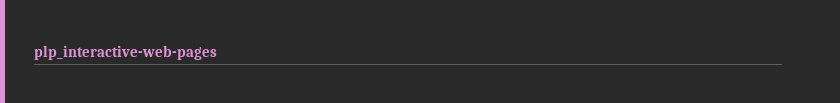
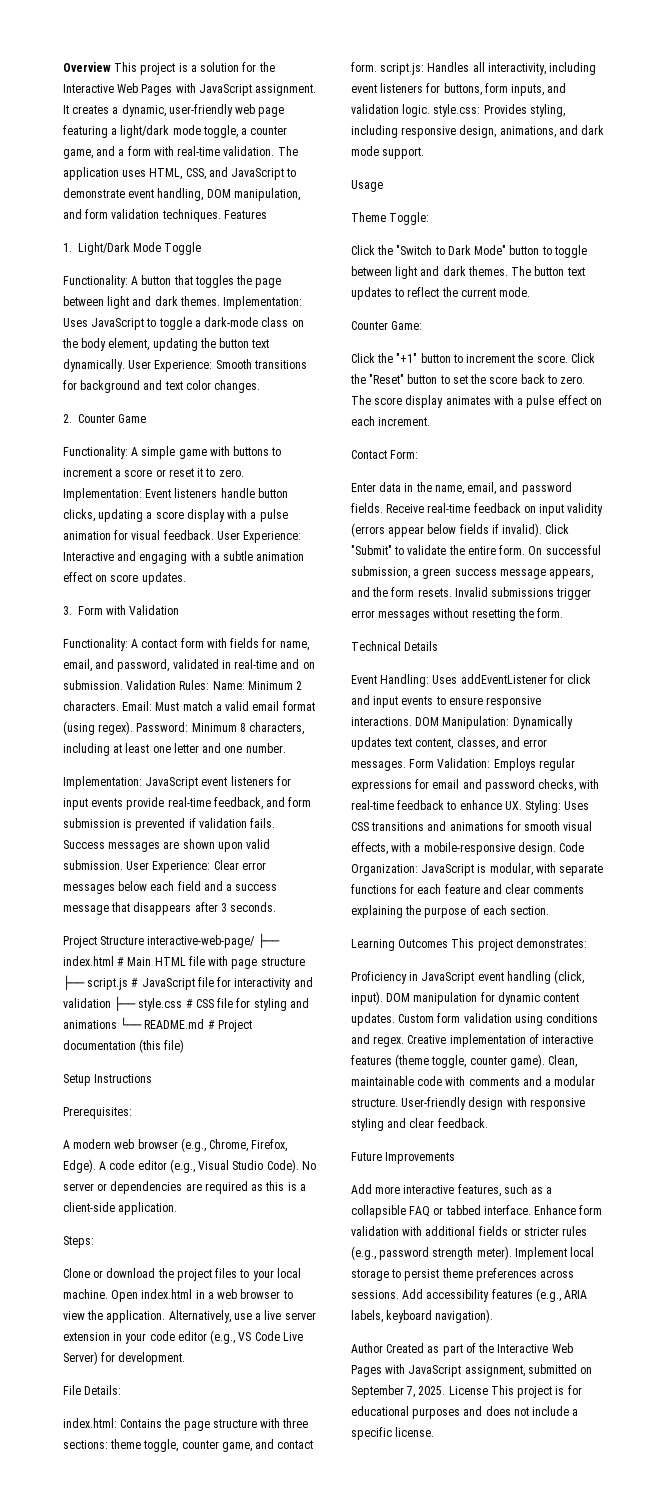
[34,45,217,60] plp_interactive-web-pages -> [63,62,275,75] [63,83,317,96] [63,104,285,117] [63,125,288,138] [63,146,298,159] [63,167,297,180] [63,188,300,201] [63,209,267,222] [63,242,202,255] [63,275,282,288] [63,296,303,309] [63,317,304,330] [62,338,270,351] [63,359,307,372] [63,380,261,393] [63,414,147,423] [63,446,282,459] [63,468,244,477] [63,488,288,501] [63,509,288,522] [63,530,302,543] [63,551,305,564] [63,572,186,585] [63,605,180,615] [63,638,309,651] [63,659,315,672] [63,680,303,690] [63,701,315,711] [63,721,305,735] [63,743,286,756] [63,776,291,789] [63,797,312,810] [63,818,276,831] [63,839,271,852] [63,860,266,873] [63,881,278,894] [63,902,277,915] [63,933,280,948] [63,956,305,969] [63,975,313,990] [63,996,309,1011] [63,1017,252,1032] [63,1039,185,1053] [63,1074,153,1086] [63,1107,132,1119] [63,1138,288,1152] [63,1159,316,1173] [63,1181,306,1194] [63,1202,178,1215] [63,1236,94,1248] [63,1268,301,1281] [63,1289,293,1302] [63,1310,316,1323] [63,1330,303,1344] [63,1351,186,1365] [63,1385,122,1395] [63,1418,309,1431] [63,1439,314,1452] [351,62,597,75] [351,83,567,96] [351,104,565,117] [351,125,605,138] [351,146,425,159] [351,180,383,192] [351,212,430,225] [351,245,587,258] [351,266,585,279] [351,287,531,300] [351,321,423,330] [351,353,595,363] [350,374,586,384] [351,395,602,408] [351,416,431,426] [351,450,419,459] [351,482,572,495] [351,503,604,516] [351,523,570,537] [351,545,601,555] [351,566,594,579] [351,587,592,600] [351,608,564,621] [351,641,439,651] [351,674,592,687] [351,695,542,708] [351,716,573,729] [351,737,548,750] [351,758,575,771] [351,779,600,792] [351,800,590,813] [351,821,593,831] [351,842,585,855] [351,863,604,876] [351,884,585,894] [351,905,550,918] [351,938,587,951] [351,970,585,984] [351,991,580,1005] [351,1013,599,1026] [351,1034,594,1047] [351,1054,578,1068] [351,1076,596,1086] [351,1097,585,1110] [351,1118,488,1131] [351,1152,456,1164] [351,1184,553,1197] [351,1205,603,1218] [351,1226,588,1236] [351,1246,595,1260] [351,1268,575,1281] [351,1288,588,1302] [351,1309,494,1323] [351,1343,573,1356] [351,1364,593,1377] [351,1385,582,1398] [351,1406,579,1419] [351,1427,435,1440] Overview This project is a solution for the Interactive Web Pages with JavaScript assignment. It creates a dynamic, user-friendly web page featuring a light/dark mode toggle, a counter game, and a form with real-time validation. The application uses HTML, CSS, and JavaScript to demonstrate event handling, DOM manipulation, and form validation techniques. Features // 1. Light/Dark Mode Toggle // Functionality: A button that toggles the page between light and dark themes. Implementation: Uses JavaScript to toggle a dark-mode class on the body element, updating the button text dynamically. User Experience: Smooth transitions for background and text color changes. // 2. Counter Game // Functionality: A simple game with buttons to increment a score or reset it to zero. Implementation: Event listeners handle button clicks, updating a score display with a pulse animation for visual feedback. User Experience: Interactive and engaging with a subtle animation effect on score updates. // 3. Form with Validation // Functionality: A contact form with fields for name, email, and password, validated in real-time and on submission. Validation Rules: Name: Minimum 2 characters. Email: Must match a valid email format (using regex). Password: Minimum 8 characters, including at least one letter and one number. // Implementation: JavaScript event listeners for input events provide real-time feedback, and form submission is prevented if validation fails. Success messages are shown upon valid submission. User Experience: Clear error messages below each field and a success message that disappears after 3 seconds. // Project Structure interactive-web-page/ ├── index.html # Main HTML file with page structure ├── script.js # JavaScript file for interactivity and validation ├── style.css # CSS file for styling and animations └── README.md # Project documentation (this file) // Setup Instructions // Prerequisites: // A modern web browser (e.g., Chrome, Firefox, Edge). A code editor (e.g., Visual Studio Code). No server or dependencies are required as this is a client-side application. // Steps: // Clone or download the project files to your local machine. Open index.html in a web browser to view the application. Alternatively, use a live server extension in your code editor (e.g., VS Code Live Server) for development. // File Details: // index.html: Contains the page structure with three sections: theme toggle, counter game, and contact form. script.js: Handles all interactivity, including event listeners for buttons, form inputs, and validation logic. style.css: Provides styling, including responsive design, animations, and dark mode support. // Usage // Theme Toggle: // Click the "Switch to Dark Mode" button to toggle between light and dark themes. The button text updates to reflect the current mode. // Counter Game: // Click the "+1" button to increment the score. Click the "Reset" button to set the score back to zero. The score display animates with a pulse effect on each increment. // Contact Form: // Enter data in the name, email, and password fields. Receive real-time feedback on input validity (errors appear below fields if invalid). Click "Submit" to validate the entire form. On successful submission, a green success message appears, and the form resets. Invalid submissions trigger error messages without resetting the form. // Technical Details // Event Handling: Uses addEventListener for click and input events to ensure responsive interactions. DOM Manipulation: Dynamically updates text content, classes, and error messages. Form Validation: Employs regular expressions for email and password checks, with real-time feedback to enhance UX. Styling: Uses CSS transitions and animations for smooth visual effects, with a mobile-responsive design. Code Organization: JavaScript is modular, with separate functions for each feature and clear comments explaining the purpose of each section. // Learning Outcomes This project demonstrates: // Proficiency in JavaScript event handling (click, input). DOM manipulation for dynamic content updates. Custom form validation using conditions and regex. Creative implementation of interactive features (theme toggle, counter game). Clean, maintainable code with comments and a modular structure. User-friendly design with responsive styling and clear feedback. // Future Improvements // Add more interactive features, such as a collapsible FAQ or tabbed interface. Enhance form validation with additional fields or stricter rules (e.g., password strength meter). Implement local storage to persist theme preferences across sessions. Add accessibility features (e.g., ARIA labels, keyboard navigation). // Author Created as part of the Interactive Web Pages with JavaScript assignment, submitted on September 7, 2025. License This project is for educational purposes and does not include a specific license.

